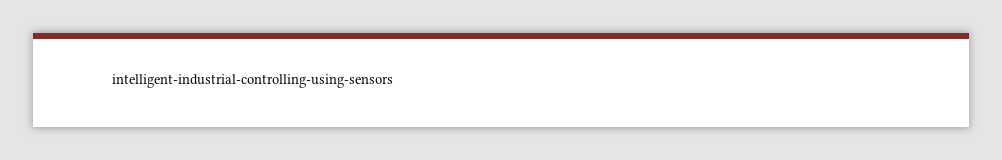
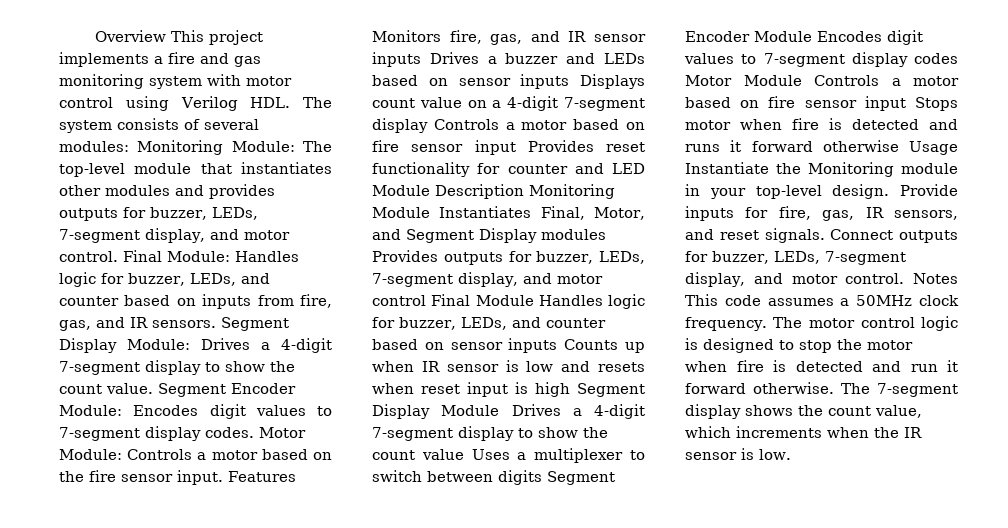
[112,74,393,88] intelligent-industrial-controlling-using-sensors -> [94,30,263,45] [59,52,261,67] [59,74,292,89] [59,96,332,111] [59,118,259,133] [59,140,332,155] [59,162,332,177] [59,184,275,199] [59,207,258,221] [59,228,290,243] [59,250,299,262] [59,272,270,287] [59,294,332,309] [59,317,289,331] [59,338,332,353] [59,360,295,375] [59,383,296,397] [59,404,332,419] [59,426,306,441] [59,449,332,460] [59,470,296,485] [372,30,646,45] [372,52,645,67] [372,74,645,89] [372,96,645,111] [372,118,645,133] [372,140,645,155] [372,162,645,177] [372,184,615,199] [372,206,646,220] [372,228,606,243] [372,250,645,265] [372,272,603,287] [372,294,645,309] [372,317,606,330] [372,338,645,353] [372,360,645,372] [372,382,645,397] [372,404,645,419] [372,426,608,441] [372,448,645,463] [372,470,615,485] [685,30,923,45] [684,52,958,67] [685,75,959,86] [685,96,958,111] [685,118,958,130] [685,140,958,155] [685,162,958,177] [685,184,958,199] [685,206,958,221] [685,228,958,243] [685,251,906,265] [685,272,958,287] [685,294,959,306] [685,316,958,331] [685,338,913,353] [685,360,958,372] [685,382,958,397] [685,404,922,419] [685,426,922,438] [685,448,791,460] Overview This project implements a fire and gas monitoring system with motor control using Verilog HDL. The system consists of several modules: Monitoring Module: The top-level module that instantiates other modules and provides outputs for buzzer, LEDs, 7-segment display, and motor control. Final Module: Handles logic for buzzer, LEDs, and counter based on inputs from fire, gas, and IR sensors. Segment Display Module: Drives a 4-digit 7-segment display to show the count value. Segment Encoder Module: Encodes digit values to 7-segment display codes. Motor Module: Controls a motor based on the fire sensor input. Features Monitors fire, gas, and IR sensor inputs Drives a buzzer and LEDs based on sensor inputs Displays count value on a 4-digit 7-segment display Controls a motor based on fire sensor input Provides reset functionality for counter and LED Module Description Monitoring Module Instantiates Final, Motor, and Segment Display modules Provides outputs for buzzer, LEDs, 7-segment display, and motor control Final Module Handles logic for buzzer, LEDs, and counter based on sensor inputs Counts up when IR sensor is low and resets when reset input is high Segment Display Module Drives a 4-digit 7-segment display to show the count value Uses a multiplexer to switch between digits Segment Encoder Module Encodes digit values to 7-segment display codes Motor Module Controls a motor based on fire sensor input Stops motor when fire is detected and runs it forward otherwise Usage Instantiate the Monitoring module in your top-level design. Provide inputs for fire, gas, IR sensors, and reset signals. Connect outputs for buzzer, LEDs, 7-segment display, and motor control. Notes This code assumes a 50MHz clock frequency. The motor control logic is designed to stop the motor when fire is detected and run it forward otherwise. The 7-segment display shows the count value, which increments when the IR sensor is low.

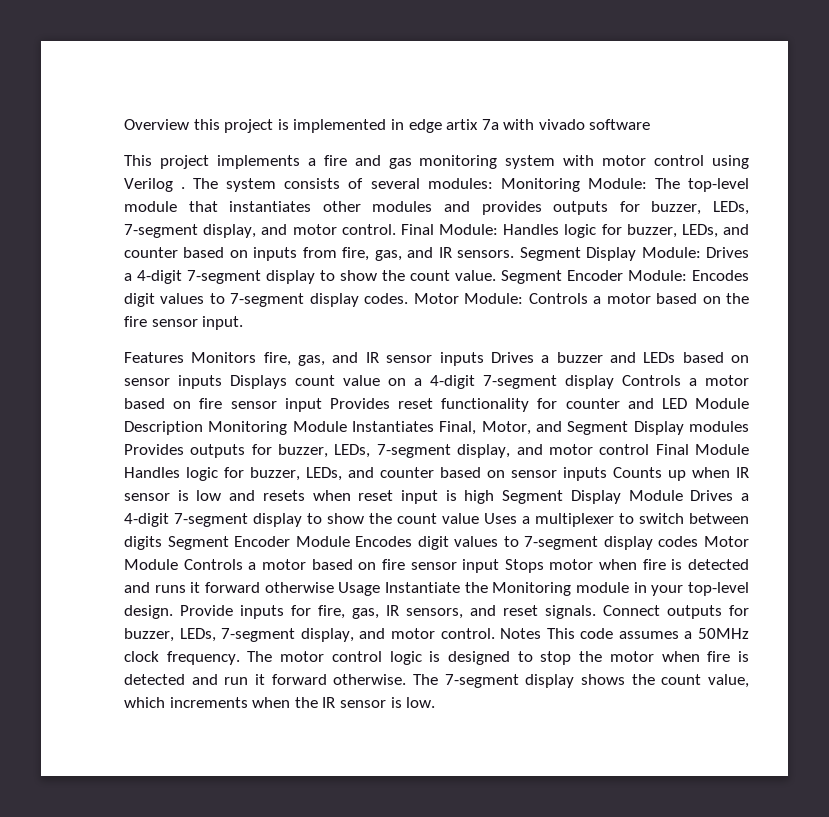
(166, 36) none -> [193,119,651,133] this project is implemented in edge artix 7a with vivado software //
[250,97,291,108] HDL. -> [181,187,186,189] .
(223, 477) none -> (244, 323) //

